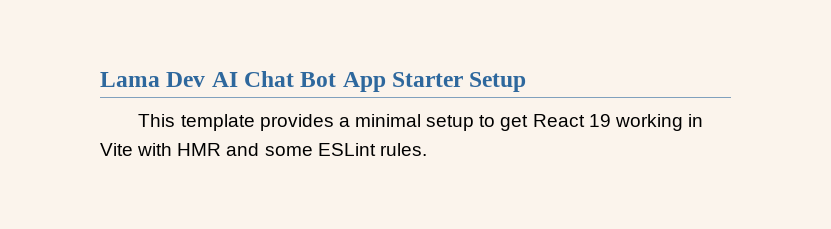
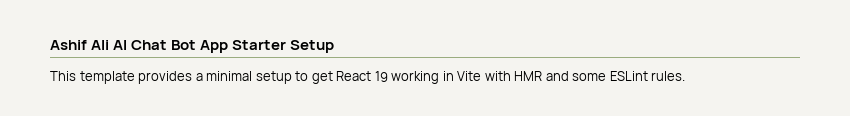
[100,72,206,87] Lama Dev -> [50,40,110,50] Ashif Ali

